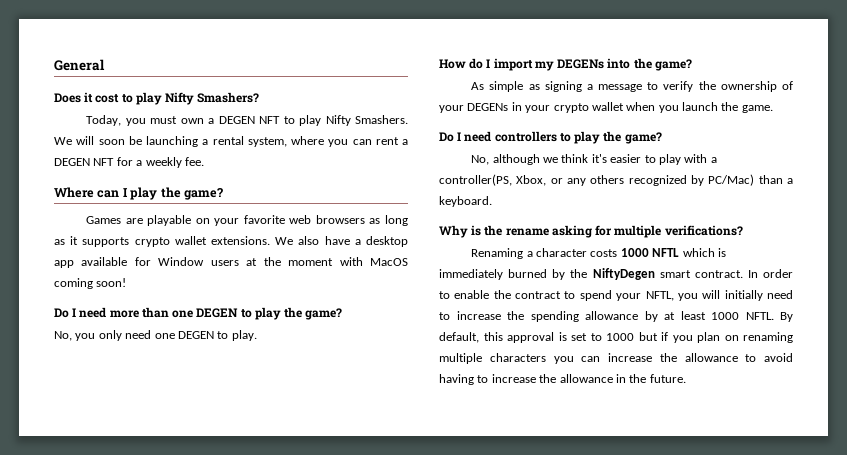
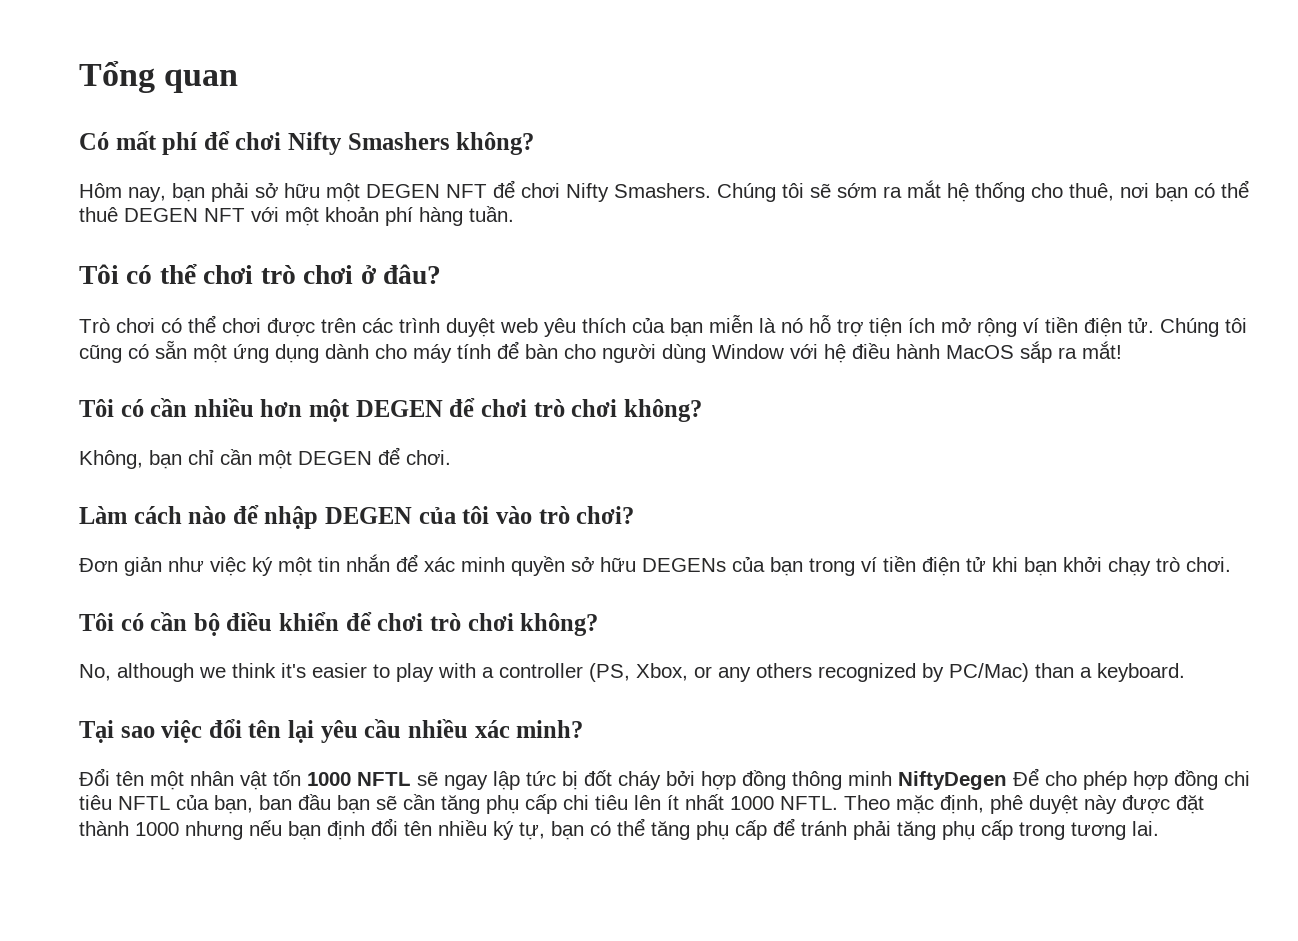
[54,59,105,71] [54,92,260,105] [86,115,408,126] [54,136,408,147] [54,157,204,168] [54,187,223,200] [86,215,408,226] [54,236,408,247] [54,257,409,268] [54,278,127,289] [54,307,343,320] [54,330,257,341] [439,58,692,71] [471,81,793,92] [439,102,773,113] [439,131,662,144] General // Does it cost to play Nifty Smashers? // Today, you must own a DEGEN NFT to play Nifty Smashers. We will soon be launching a rental system, where you can rent a DEGEN NFT for a weekly fee. // Where can I play the game? // Games are playable on your favorite web browsers as long as it supports crypto wallet extensions. We also have a desktop app available for Window users at the moment with MacOS coming soon! // Do I need more than one DEGEN to play the game? // No, you only need one DEGEN to play. // How do I import my DEGENs into the game? // As simple as signing a message to verify the ownership of your DEGENs in your crypto wallet when you launch the game. // Do I need controllers to play the game? -> [79,61,239,93] [79,130,535,155] [79,180,1249,202] [79,206,514,226] [79,263,441,284] [79,315,1247,337] [79,340,1122,363] [79,397,702,422] [79,447,451,469] [79,504,635,529] [79,554,1231,576] [79,611,599,636] Tổng quan // Có mất phí để chơi Nifty Smashers không? // Hôm nay, bạn phải sở hữu một DEGEN NFT để chơi Nifty Smashers. Chúng tôi sẽ sớm ra mắt hệ thống cho thuê, nơi bạn có thể thuê DEGEN NFT với một khoản phí hàng tuần. // Tôi có thể chơi trò chơi ở đâu? // Trò chơi có thể chơi được trên các trình duyệt web yêu thích của bạn miễn là nó hỗ trợ tiện ích mở rộng ví tiền điện tử. Chúng tôi cũng có sẵn một ứng dụng dành cho máy tính để bàn cho người dùng Window với hệ điều hành MacOS sắp ra mắt! // Tôi có cần nhiều hơn một DEGEN để chơi trò chơi không? // Không, bạn chỉ cần một DEGEN để chơi. // Làm cách nào để nhập DEGEN của tôi vào trò chơi? // Đơn giản như việc ký một tin nhắn để xác minh quyền sở hữu DEGENs của bạn trong ví tiền điện tử khi bạn khởi chạy trò chơi. // Tôi có cần bộ điều khiển để chơi trò chơi không?
[439,174,512,186] controller(PS, -> [499,663,630,682] controller (PS,
[439,225,743,238] [471,248,726,259] [439,268,793,280] [439,290,793,301] [439,311,793,322] [439,332,793,343] [439,353,793,364] [439,374,686,385] Why is the rename asking for multiple verifications? // Renaming a character costs 1000 NFTL which is immediately burned by the NiftyDegen smart contract. In order to enable the contract to spend your NFTL, you will initially need to increase the spending allowance by at least 1000 NFTL. By default, this approval is set to 1000 but if you plan on renaming multiple characters you can increase the allowance to avoid having to increase the allowance in the future. -> [79,718,584,743] [79,768,1250,790] [79,794,1204,814] [79,818,1159,840] Tại sao việc đổi tên lại yêu cầu nhiều xác minh? // Đổi tên một nhân vật tốn 1000 NFTL sẽ ngay lập tức bị đốt cháy bởi hợp đồng thông minh NiftyDegen Để cho phép hợp đồng chi tiêu NFTL của bạn, ban đầu bạn sẽ cần tăng phụ cấp chi tiêu lên ít nhất 1000 NFTL. Theo mặc định, phê duyệt này được đặt thành 1000 nhưng nếu bạn định đổi tên nhiều ký tự, bạn có thể tăng phụ cấp để tránh phải tăng phụ cấp trong tương lai.

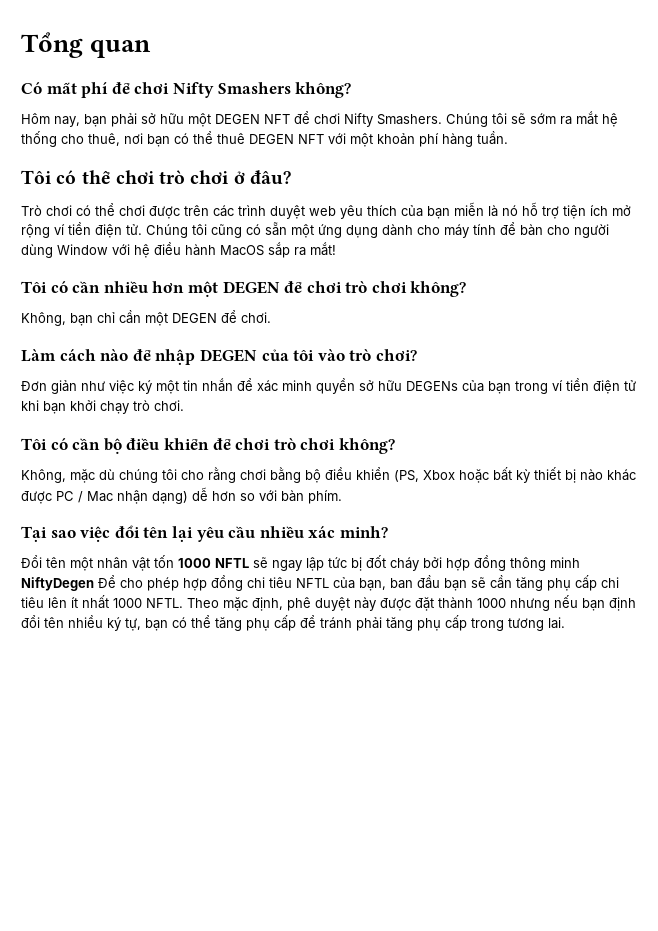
[79,663,1185,682] No, although we think it's easier to play with a controller (PS, Xbox, or any others recognized by PC/Mac) than a keyboard. -> [21,467,636,483] [21,487,342,504] Không, mặc dù chúng tôi cho rằng chơi bằng bộ điều khiển (PS, Xbox hoặc bất kỳ thiết bị nào khác được PC / Mac nhận dạng) dễ hơn so với bàn phím.

